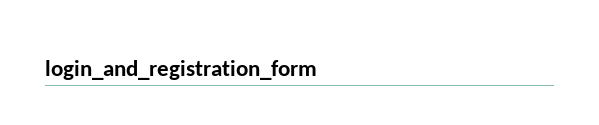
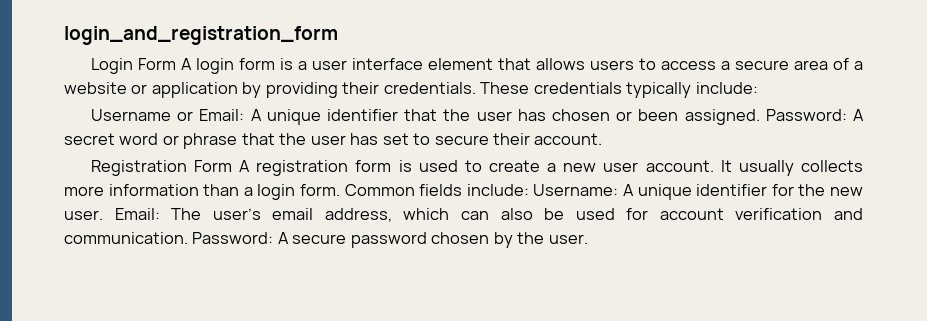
(317, 70) none -> [90,58,863,74] [64,82,758,98] [90,109,864,125] [64,133,603,149] [90,160,864,176] [64,184,864,200] [64,208,863,222] [64,232,588,248] // Login Form A login form is a user interface element that allows users to access a secure area of a website or application by providing their credentials. These credentials typically include: // Username or Email: A unique identifier that the user has chosen or been assigned. Password: A secret word or phrase that the user has set to secure their account. // Registration Form A registration form is used to create a new user account. It usually collects more information than a login form. Common fields include: Username: A unique identifier for the new user. Email: The user’s email address, which can also be used for account verification and communication. Password: A secure password chosen by the user.

